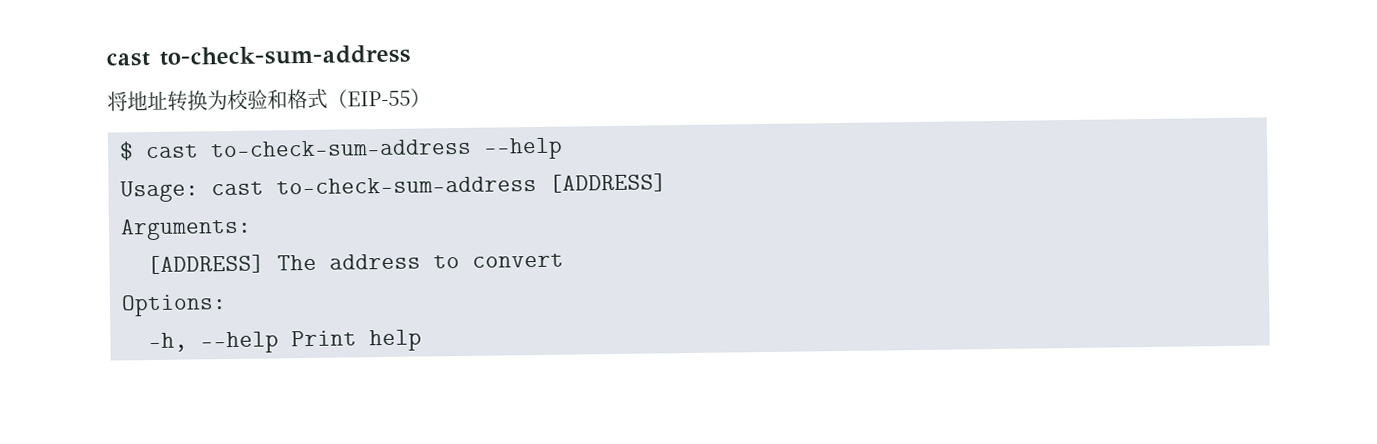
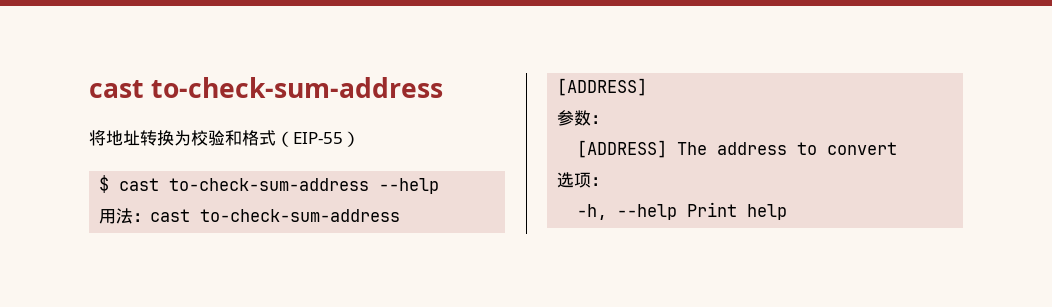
[120,180,199,203] Usage: -> [99,208,151,224] 用法：
[120,217,252,241] Arguments: -> [557,110,609,126] 参数：
[121,294,227,317] Options: -> [557,172,609,188] 选项：

